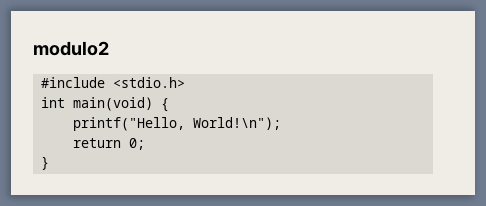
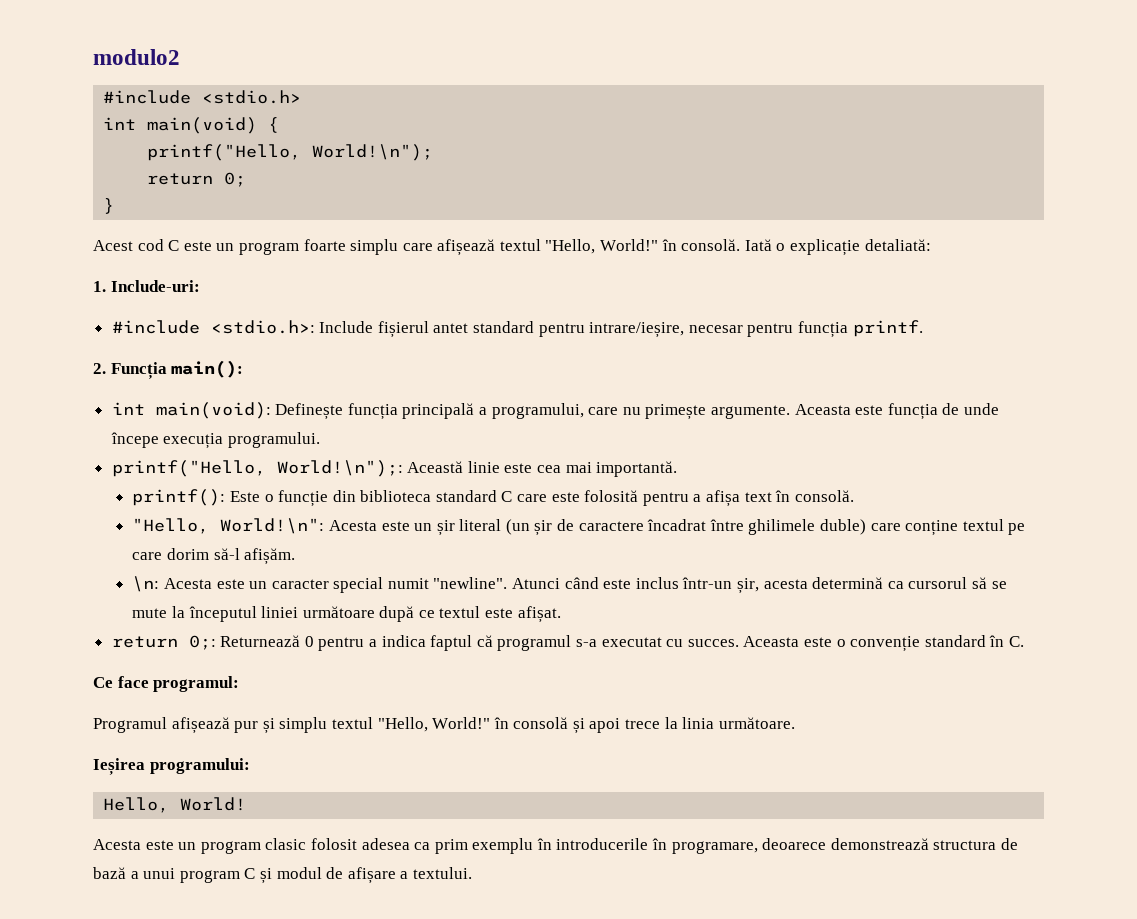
(50, 163) none -> [93,239,931,256] [93,280,200,292] [111,320,923,338] [93,360,244,379] [111,402,999,420] [110,432,320,449] [111,460,678,477] [132,489,854,507] [132,518,1026,536] [132,548,296,565] [132,576,1007,594] [132,606,561,623] [111,635,1024,652] [93,676,240,692] [93,717,795,734] [93,758,250,775] [103,797,247,813] [93,838,1019,854] [93,867,472,884] // Acest cod C este un program foarte simplu care afișează textul "Hello, World!" în consolă. Iată o explicație detaliată: // 1. Include-uri: // #include <stdio.h>: Include fișierul antet standard pentru intrare/ieșire, necesar pentru funcția printf. // 2. Funcția main(): // int main(void): Definește funcția principală a programului, care nu primește argumente. Aceasta este funcția de unde începe execuția programului. // printf("Hello, World!\n");: Această linie este cea mai importantă. // printf(): Este o funcție din biblioteca standard C care este folosită pentru a afișa text în consolă. // "Hello, World!\n": Acesta este un șir literal (un șir de caractere încadrat între ghilimele duble) care conține textul pe care dorim să-l afișăm. // \n: Acesta este un caracter special numit "newline". Atunci când este inclus într-un șir, acesta determină ca cursorul să se mute la începutul liniei următoare după ce textul este afișat. // return 0;: Returnează 0 pentru a indica faptul că programul s-a executat cu succes. Aceasta este o convenție standard în C. // Ce face programul: // Programul afișează pur și simplu textul "Hello, World!" în consolă și apoi trece la linia următoare. // Ieșirea programului: // Hello, World! // Acesta este un program clasic folosit adesea ca prim exemplu în introducerile în programare, deoarece demonstrează structura de bază a unui program C și modul de afișare a textului.

